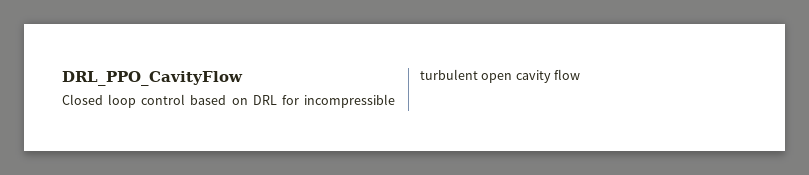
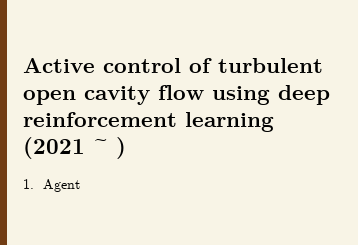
[62,71,243,86] [62,94,395,108] [420,69,581,83] DRL_PPO_CavityFlow // Closed loop control based on DRL for incompressible turbulent open cavity flow -> [23,58,323,73] [23,85,330,105] [23,112,274,132] [23,137,126,159] [23,179,80,192] Active control of turbulent open cavity flow using deep reinforcement learning (2021 ~ ) // 1. Agent

